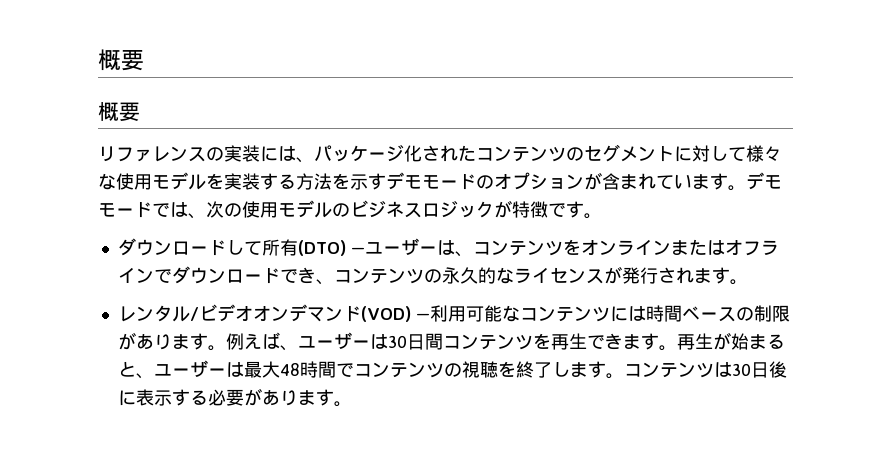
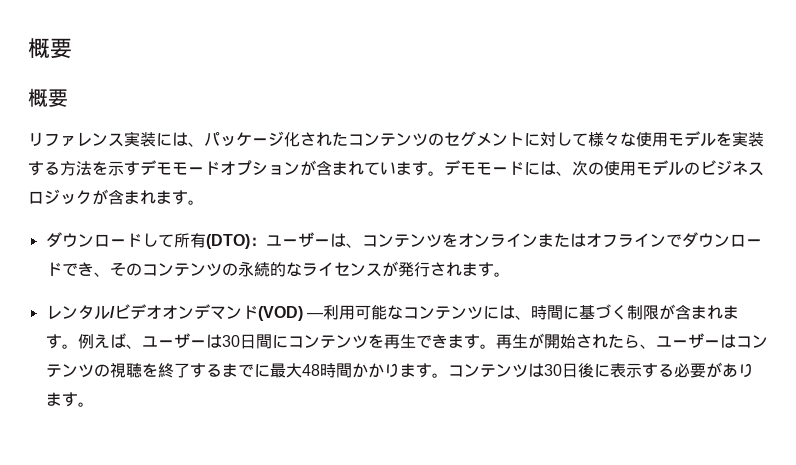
[206,147,224,161] の -> (124, 140) none
[476,175,494,189] の -> (220, 168) none
[152,203,170,217] で -> [524,162,540,175] に
[512,201,566,218] 特徴で -> [108,190,172,205] 含まれま
[350,247,365,254] — -> [249,237,266,246] ：
(334, 282) none -> [109,262,142,276] その
[459,267,478,284] 久 -> [253,262,270,277] 続
[645,305,790,322] [117,332,172,350] 時間ベースの制限があり -> [514,304,723,320] 、時間に基づく制限が含まれ
(443, 341) none -> [271,335,288,348] に
[730,333,785,350] [117,360,354,379] 始まると、ユーザーは最大48時間で -> [543,333,736,349] 開始されたら、ユーザーは
[551,362,570,377] し -> [189,363,400,378] するまでに最大48時間かかり

